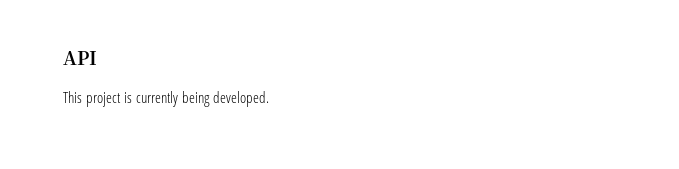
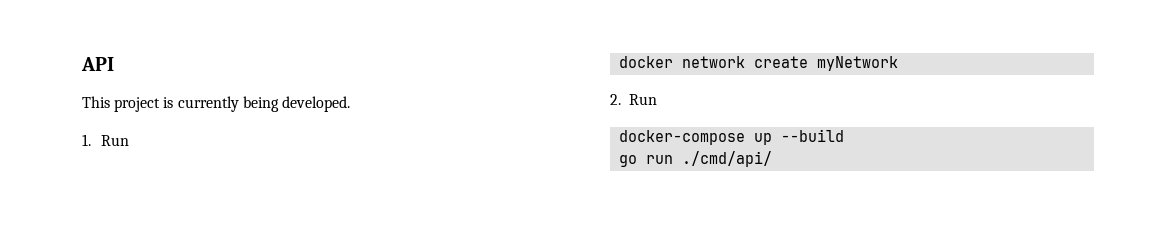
(270, 99) none -> [82,134,130,146] [619,56,899,71] [610,94,658,105] [619,129,845,145] [619,151,773,167] // 1. Run // docker network create myNetwork // 2. Run // docker-compose up --build // go run ./cmd/api/

